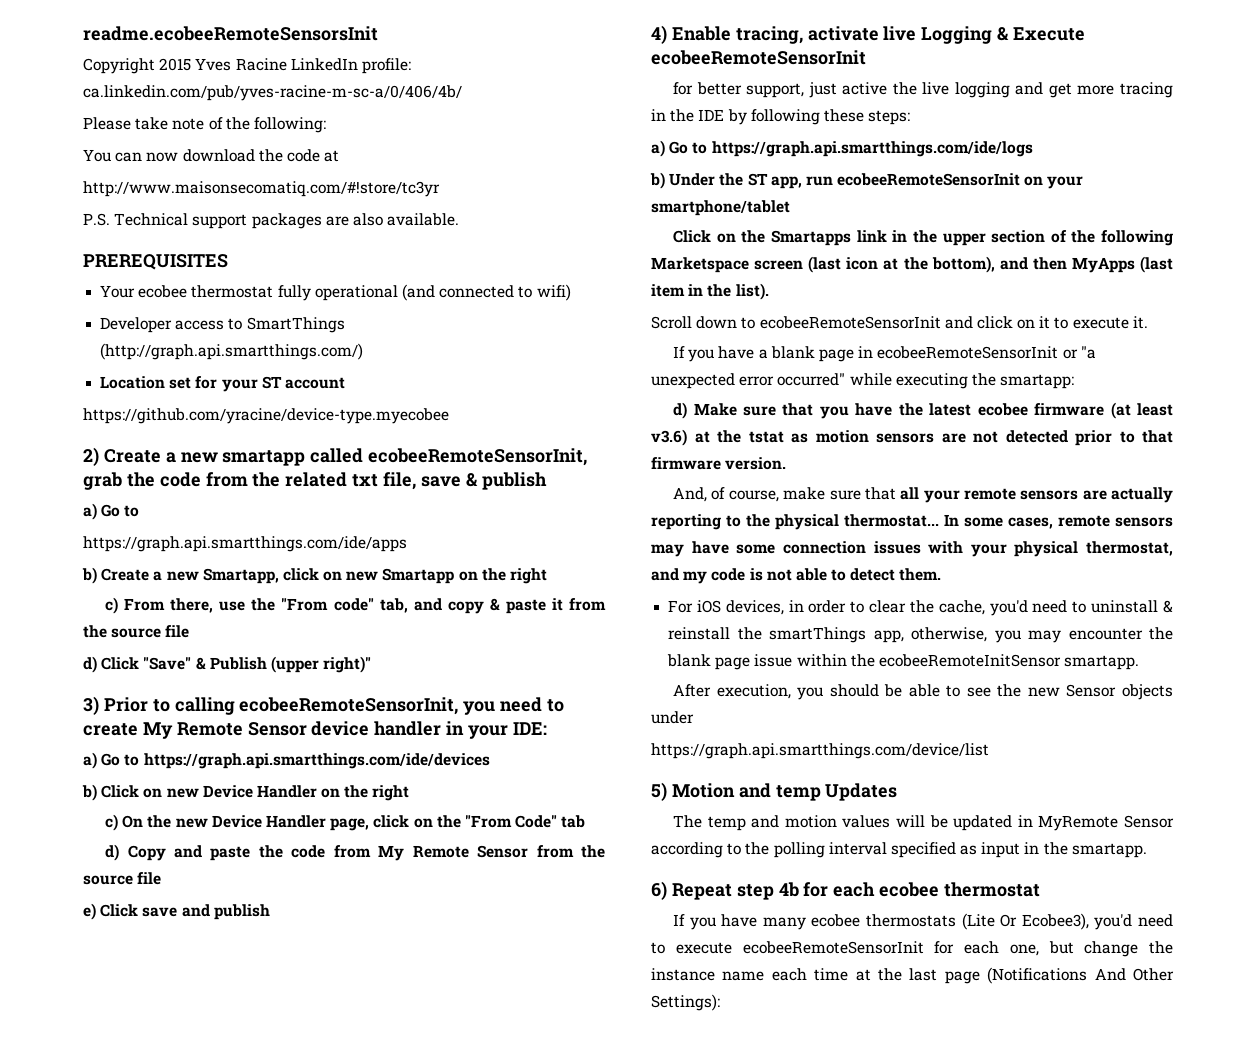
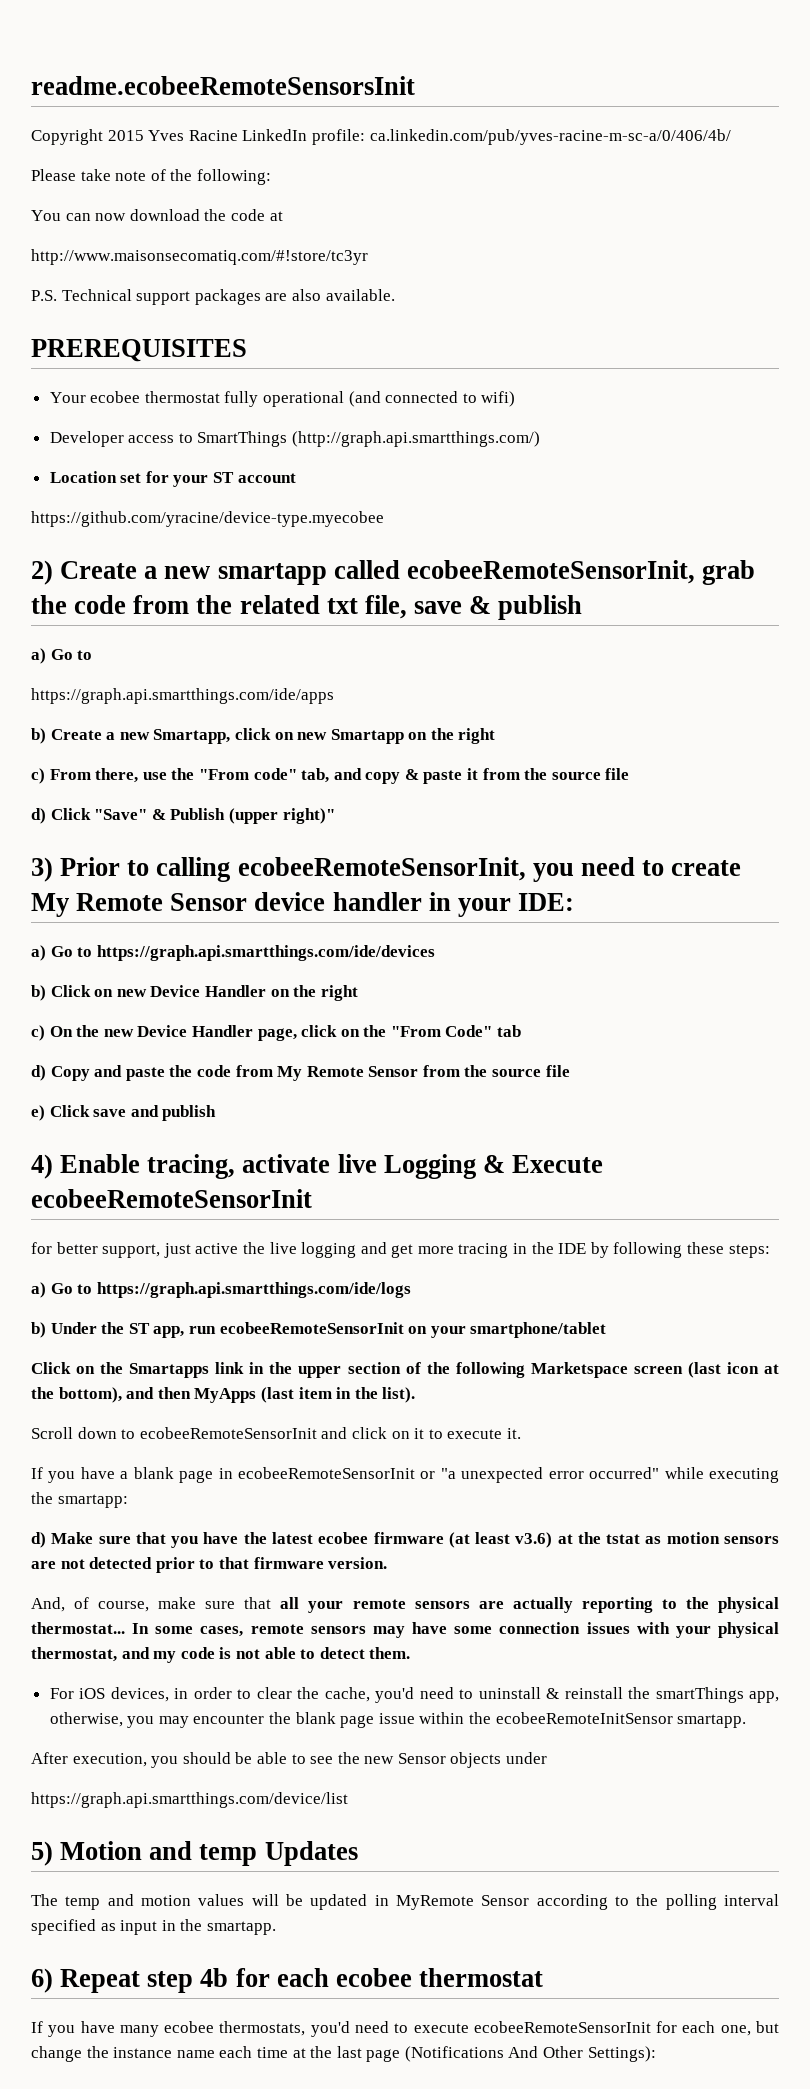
[866,913,1089,930] thermostats (Lite Or Ecobee3), -> [219,2021,306,2036] thermostats,

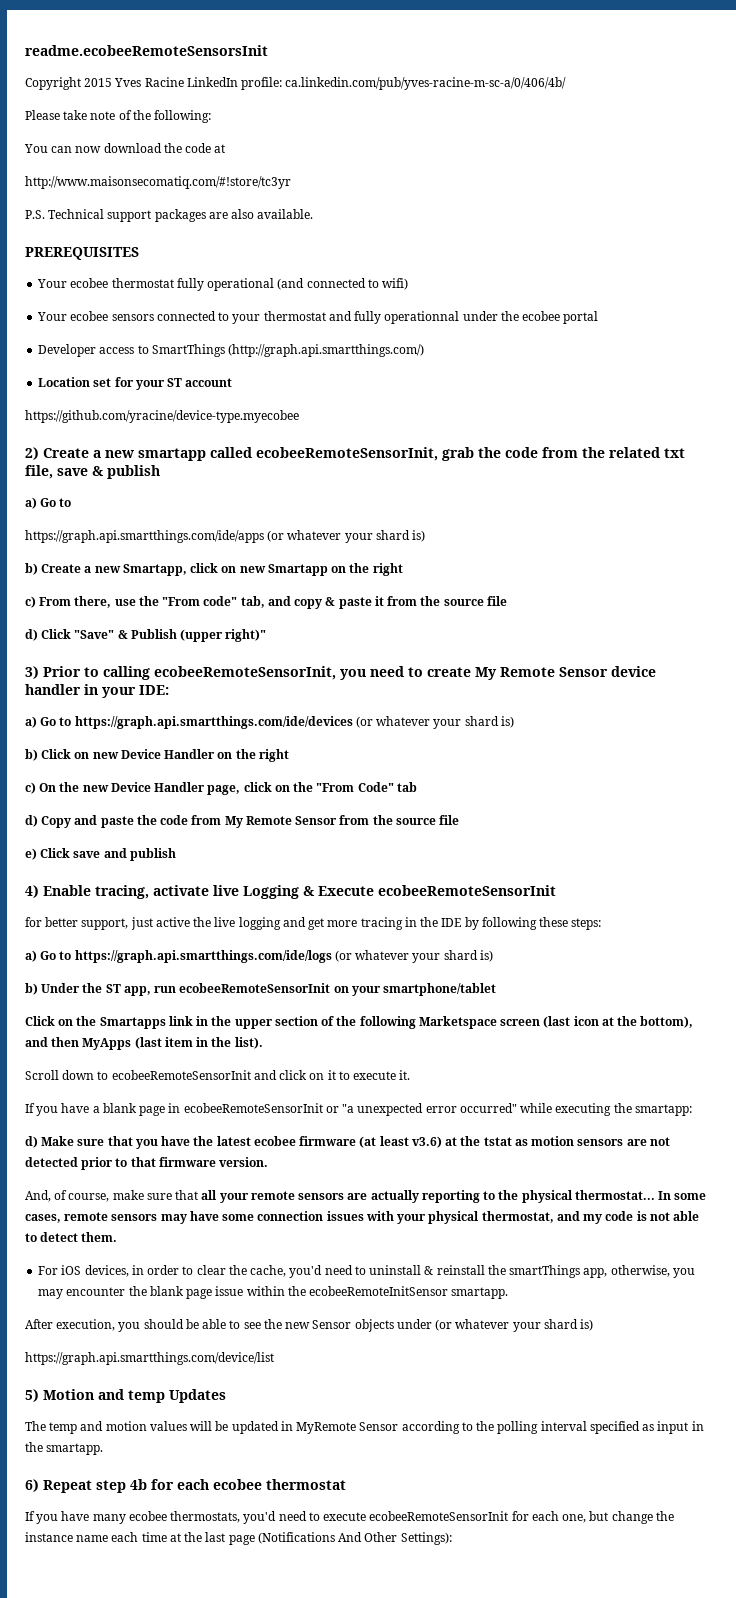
(516, 399) none -> [37,311,599,324] // Your ecobee sensors connected to your thermostat and fully operationnal under the ecobee portal
(334, 696) none -> [267,530,426,543] (or whatever your shard is)
(435, 953) none -> [355,716,514,729] (or whatever your shard is)
(411, 1290) none -> [334,950,493,963] (or whatever your shard is)
(548, 1758) none -> [435,1319,594,1332] (or whatever your shard is)

